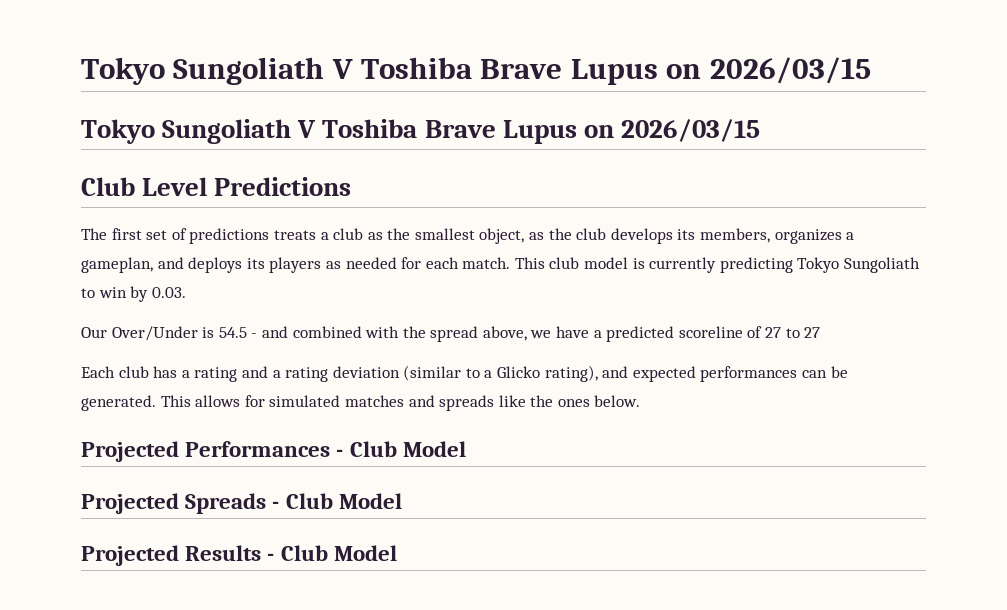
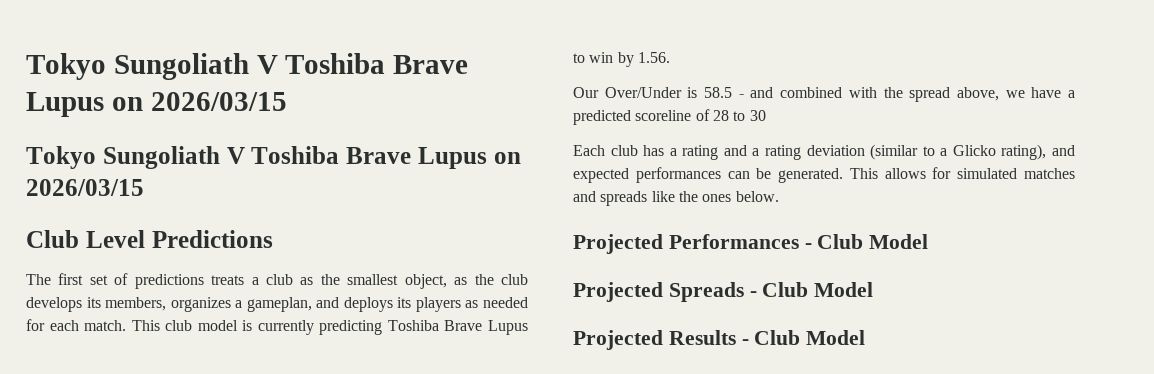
[797,257,921,273] Tokyo Sungoliath -> [387,320,529,335] Toshiba Brave Lupus
[151,287,186,298] 0.03. -> [637,52,670,63] 1.56.
[218,327,247,338] 54.5 -> [704,87,733,98] 58.5
[765,327,821,338] 27 to 27 -> [712,110,766,121] 28 to 30

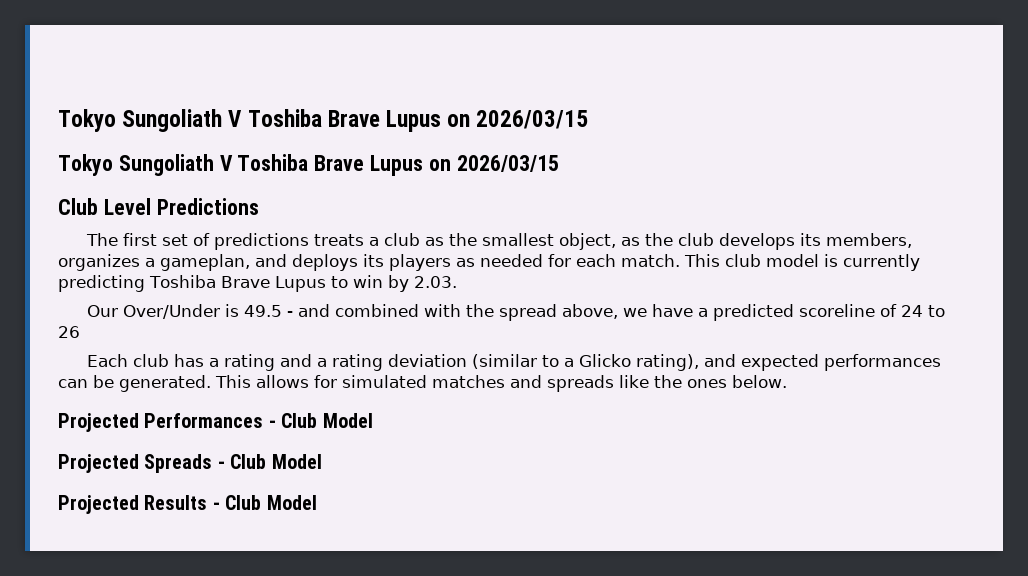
[637,52,670,63] 1.56. -> [413,276,457,288] 2.03.
[704,87,733,98] 58.5 -> [243,305,282,317] 49.5
[712,110,766,121] 28 to 30 -> [900,305,945,317] [58,326,80,338] 24 to 26

